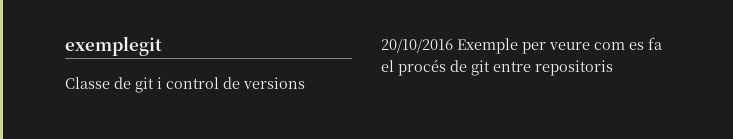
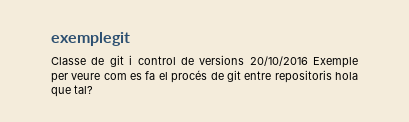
(613, 68) none -> [335,72,358,80] [51,85,93,97] hola que tal?

